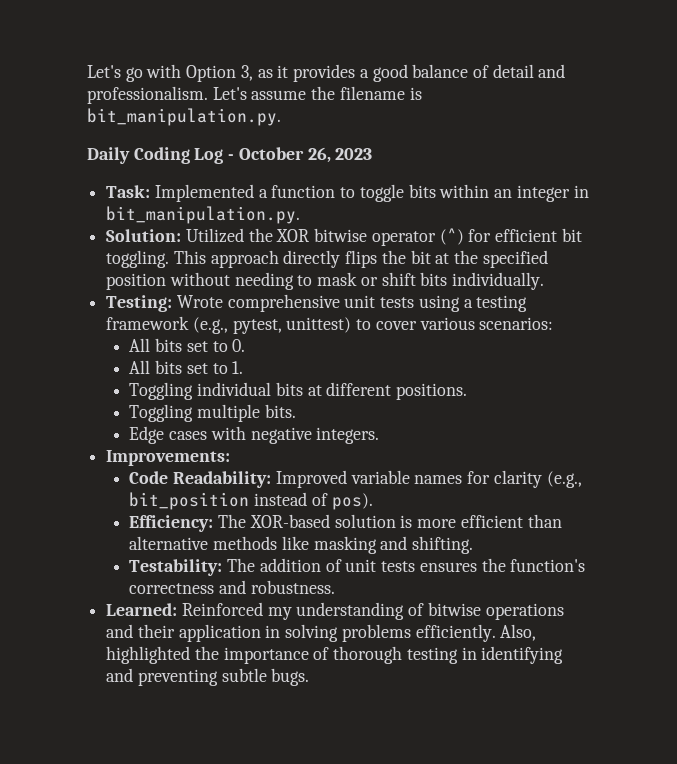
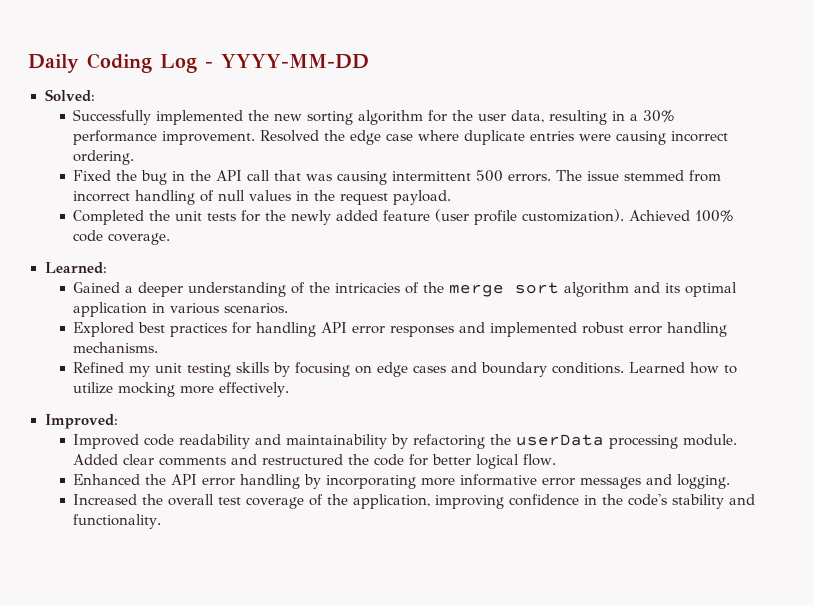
[87,64,566,82] [87,86,422,104] [87,108,281,126] [87,147,373,164] [106,184,589,202] [106,206,301,224] [106,228,582,246] [106,250,548,268] [106,272,545,290] [106,294,528,312] [106,316,554,334] [129,338,246,352] [129,360,244,374] [129,382,468,400] [129,404,296,422] [129,426,380,444] [106,450,231,466] [129,470,582,488] [129,492,373,510] [129,514,562,532] [129,536,474,554] [129,558,586,576] [129,580,335,594] [106,602,564,620] [106,624,537,642] [106,646,564,664] [106,668,310,686] Let's go with Option 3, as it provides a good balance of detail and professionalism. Let's assume the filename is bit_manipulation.py. // Daily Coding Log - October 26, 2023 // Task: Implemented a function to toggle bits within an integer in bit_manipulation.py. // Solution: Utilized the XOR bitwise operator (^) for efficient bit toggling. This approach directly flips the bit at the specified position without needing to mask or shift bits individually. // Testing: Wrote comprehensive unit tests using a testing framework (e.g., pytest, unittest) to cover various scenarios: // All bits set to 0. // All bits set to 1. // Toggling individual bits at different positions. // Toggling multiple bits. // Edge cases with negative integers. // Improvements: // Code Readability: Improved variable names for clarity (e.g., bit_position instead of pos). // Efficiency: The XOR-based solution is more efficient than alternative methods like masking and shifting. // Testability: The addition of unit tests ensures the function's correctness and robustness. // Learned: Reinforced my understanding of bitwise operations and their application in solving problems efficiently. Also, highlighted the importance of thorough testing in identifying and preventing subtle bugs. -> [28,53,369,73] [44,89,95,102] [73,109,675,125] [73,130,729,145] [73,150,135,165] [73,170,722,185] [73,190,452,205] [73,209,734,225] [73,230,171,245] [44,262,107,274] [73,282,738,297] [73,302,289,317] [73,322,728,337] [73,342,159,353] [73,362,738,377] [73,382,290,397] [44,414,118,429] [73,434,738,449] [73,454,557,469] [73,474,731,489] [73,494,756,509] [73,514,162,529] Daily Coding Log - YYYY-MM-DD // Solved: // Successfully implemented the new sorting algorithm for the user data, resulting in a 30% performance improvement. Resolved the edge case where duplicate entries were causing incorrect ordering. // Fixed the bug in the API call that was causing intermittent 500 errors. The issue stemmed from incorrect handling of null values in the request payload. // Completed the unit tests for the newly added feature (user profile customization). Achieved 100% code coverage. // Learned: // Gained a deeper understanding of the intricacies of the merge sort algorithm and its optimal application in various scenarios. // Explored best practices for handling API error responses and implemented robust error handling mechanisms. // Refined my unit testing skills by focusing on edge cases and boundary conditions. Learned how to utilize mocking more effectively. // Improved: // Improved code readability and maintainability by refactoring the userData processing module. Added clear comments and restructured the code for better logical flow. // Enhanced the API error handling by incorporating more informative error messages and logging. // Increased the overall test coverage of the application, improving confidence in the code's stability and functionality.

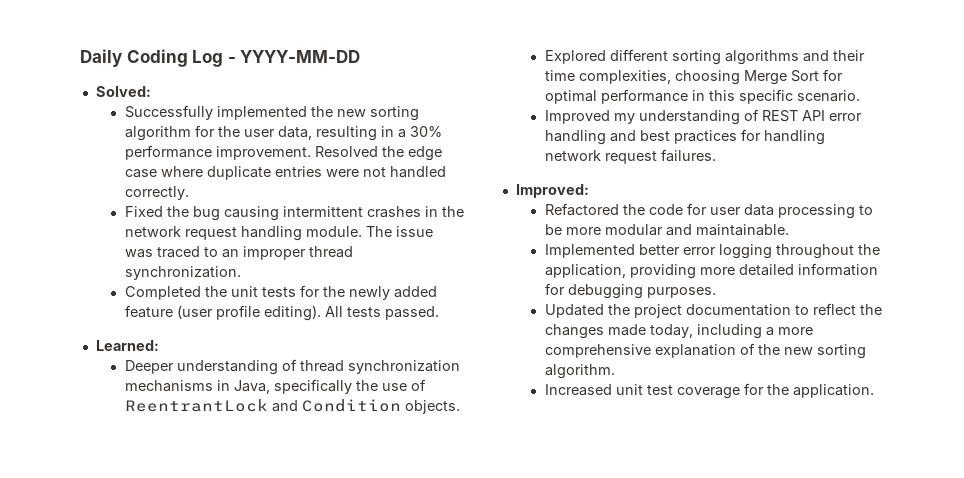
[616,131,729,145] [73,150,135,165] causing incorrect ordering. -> [362,166,446,178] [124,186,189,200] not handled correctly.
[172,170,722,185] [73,190,452,205] in the API call that was causing intermittent 500 errors. The issue stemmed from incorrect handling of null values in the request payload. -> [223,206,464,221] [124,226,433,241] [124,246,353,260] [124,266,241,280] causing intermittent crashes in the network request handling module. The issue was traced to an improper thread synchronization.
[522,209,734,222] [73,230,171,245] [44,262,107,274] [73,282,738,297] [73,302,289,317] [73,322,728,337] [73,342,159,353] [73,362,738,377] [73,382,290,397] [44,414,118,429] [73,434,738,449] [73,454,557,469] [73,474,731,489] [73,494,756,509] [73,514,162,529] customization). Achieved 100% code coverage. // Learned: // Gained a deeper understanding of the intricacies of the merge sort algorithm and its optimal application in various scenarios. // Explored best practices for handling API error responses and implemented robust error handling mechanisms. // Refined my unit testing skills by focusing on edge cases and boundary conditions. Learned how to utilize mocking more effectively. // Improved: // Improved code readability and maintainability by refactoring the userData processing module. Added clear comments and restructured the code for better logical flow. // Enhanced the API error handling by incorporating more informative error messages and logging. // Increased the overall test coverage of the application, improving confidence in the code's stability and functionality. -> [263,305,439,321] [95,340,159,351] [124,359,460,375] [124,379,426,394] [124,399,460,414] [544,49,865,65] [544,69,843,85] [544,89,860,104] [544,109,862,125] [544,129,825,145] [544,149,716,164] [515,184,589,198] [544,203,873,219] [544,224,789,236] [544,244,880,259] [544,263,878,279] [544,283,716,299] [544,303,882,318] [544,324,813,339] [544,343,866,359] [544,364,615,379] [544,383,874,399] editing). All tests passed. // Learned: // Deeper understanding of thread synchronization mechanisms in Java, specifically the use of ReentrantLock and Condition objects. // Explored different sorting algorithms and their time complexities, choosing Merge Sort for optimal performance in this specific scenario. // Improved my understanding of REST API error handling and best practices for handling network request failures. // Improved: // Refactored the code for user data processing to be more modular and maintainable. // Implemented better error logging throughout the application, providing more detailed information for debugging purposes. // Updated the project documentation to reflect the changes made today, including a more comprehensive explanation of the new sorting algorithm. // Increased unit test coverage for the application.

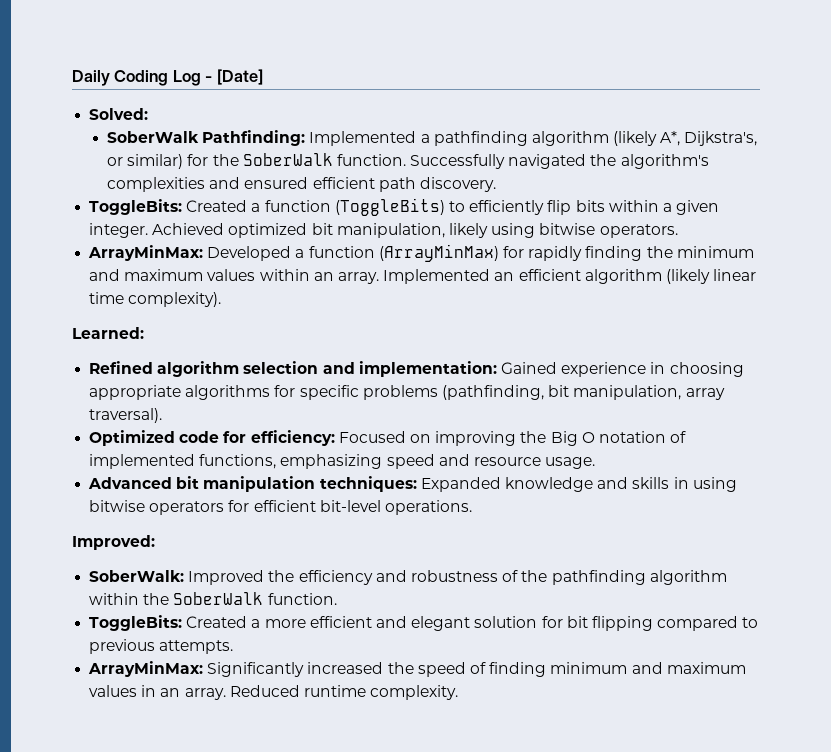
[240,50,361,63] YYYY-MM-DD -> [216,69,263,85] [Date]
[124,105,419,121] [124,125,442,141] [124,145,442,161] [124,166,446,180] [124,186,189,200] [124,206,464,221] [124,226,433,241] [124,246,353,260] [124,266,241,280] [124,285,437,300] [124,305,439,321] [95,340,159,351] [124,359,460,375] [124,379,426,394] [124,399,460,414] [544,49,865,65] [544,69,843,85] [544,89,860,104] [544,109,862,125] [544,129,825,145] [544,149,716,164] [515,184,589,198] [544,203,873,219] [544,224,789,236] [544,244,880,259] [544,263,878,279] [544,283,716,299] [544,303,882,318] [544,324,813,339] [544,343,866,359] [544,364,615,379] [544,383,874,399] Successfully implemented the new sorting algorithm for the user data, resulting in a 30% performance improvement. Resolved the edge case where duplicate entries were not handled correctly. // Fixed the bug causing intermittent crashes in the network request handling module. The issue was traced to an improper thread synchronization. // Completed the unit tests for the newly added feature (user profile editing). All tests passed. // Learned: // Deeper understanding of thread synchronization mechanisms in Java, specifically the use of ReentrantLock and Condition objects. // Explored different sorting algorithms and their time complexities, choosing Merge Sort for optimal performance in this specific scenario. // Improved my understanding of REST API error handling and best practices for handling network request failures. // Improved: // Refactored the code for user data processing to be more modular and maintainable. // Implemented better error logging throughout the application, providing more detailed information for debugging purposes. // Updated the project documentation to reflect the changes made today, including a more comprehensive explanation of the new sorting algorithm. // Increased unit test coverage for the application. -> [106,130,758,146] [106,153,709,169] [106,177,496,192] [89,198,720,216] [89,223,678,238] [88,244,754,262] [89,269,757,284] [89,292,222,307] [72,327,144,339] [89,361,744,377] [89,385,725,400] [89,408,163,423] [89,430,687,446] [89,454,596,469] [88,476,737,492] [89,500,472,515] [72,535,155,550] [89,570,727,585] [89,592,337,605] [89,615,759,631] [89,639,234,654] [88,661,746,677] [89,685,459,700] SoberWalk Pathfinding: Implemented a pathfinding algorithm (likely A*, Dijkstra's, or similar) for the SoberWalk function. Successfully navigated the algorithm's complexities and ensured efficient path discovery. // ToggleBits: Created a function (ToggleBits) to efficiently flip bits within a given integer. Achieved optimized bit manipulation, likely using bitwise operators. // ArrayMinMax: Developed a function (ArrayMinMax) for rapidly finding the minimum and maximum values within an array. Implemented an efficient algorithm (likely linear time complexity). // Learned: // Refined algorithm selection and implementation: Gained experience in choosing appropriate algorithms for specific problems (pathfinding, bit manipulation, array traversal). // Optimized code for efficiency: Focused on improving the Big O notation of implemented functions, emphasizing speed and resource usage. // Advanced bit manipulation techniques: Expanded knowledge and skills in using bitwise operators for efficient bit-level operations. // Improved: // SoberWalk: Improved the efficiency and robustness of the pathfinding algorithm within the SoberWalk function. // ToggleBits: Created a more efficient and elegant solution for bit flipping compared to previous attempts. // ArrayMinMax: Significantly increased the speed of finding minimum and maximum values in an array. Reduced runtime complexity.

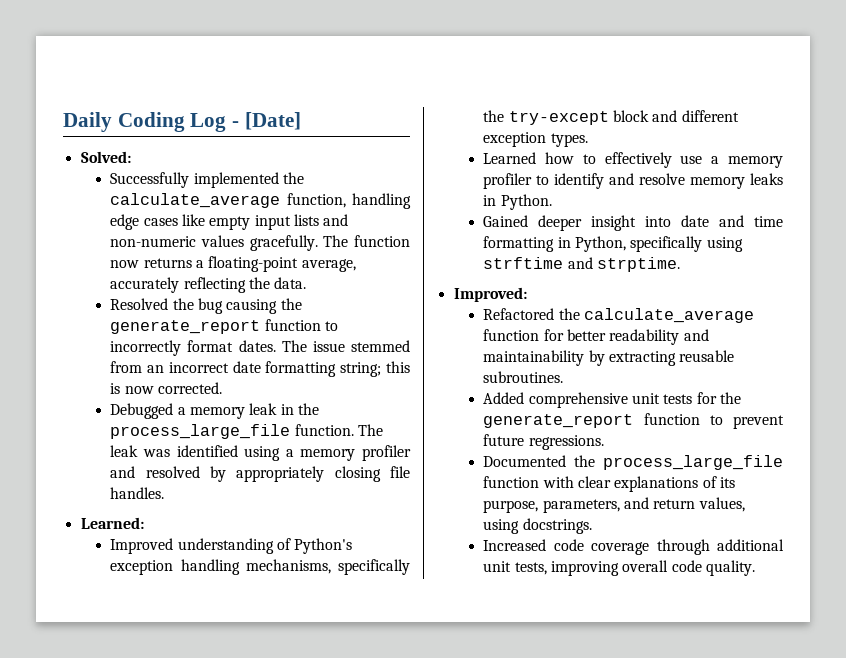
[106,130,758,146] [106,153,709,169] [106,177,496,192] [89,198,720,216] [89,223,678,238] [88,244,754,262] [89,269,757,284] [89,292,222,307] [72,327,144,339] [89,361,744,377] [89,385,725,400] [89,408,163,423] [89,430,687,446] [89,454,596,469] [88,476,737,492] [89,500,472,515] [72,535,155,550] [89,570,727,585] [89,592,337,605] [89,615,759,631] [89,639,234,654] [88,661,746,677] [89,685,459,700] SoberWalk Pathfinding: Implemented a pathfinding algorithm (likely A*, Dijkstra's, or similar) for the SoberWalk function. Successfully navigated the algorithm's complexities and ensured efficient path discovery. // ToggleBits: Created a function (ToggleBits) to efficiently flip bits within a given integer. Achieved optimized bit manipulation, likely using bitwise operators. // ArrayMinMax: Developed a function (ArrayMinMax) for rapidly finding the minimum and maximum values within an array. Implemented an efficient algorithm (likely linear time complexity). // Learned: // Refined algorithm selection and implementation: Gained experience in choosing appropriate algorithms for specific problems (pathfinding, bit manipulation, array traversal). // Optimized code for efficiency: Focused on improving the Big O notation of implemented functions, emphasizing speed and resource usage. // Advanced bit manipulation techniques: Expanded knowledge and skills in using bitwise operators for efficient bit-level operations. // Improved: // SoberWalk: Improved the efficiency and robustness of the pathfinding algorithm within the SoberWalk function. // ToggleBits: Created a more efficient and elegant solution for bit flipping compared to previous attempts. // ArrayMinMax: Significantly increased the speed of finding minimum and maximum values in an array. Reduced runtime complexity. -> [110,172,304,188] [110,193,411,209] [110,214,349,230] [110,235,411,251] [110,256,356,272] [110,277,307,293] [110,298,302,314] [110,319,338,334] [110,340,410,356] [110,361,410,377] [110,382,222,394] [110,403,319,419] [110,424,383,439] [110,445,411,461] [110,466,410,482] [110,487,165,499] [80,517,144,529] [110,538,353,554] [110,559,410,575] [483,110,739,125] [483,132,588,147] [483,152,783,168] [483,173,783,189] [483,194,552,210] [483,215,783,231] [483,236,743,252] [483,257,680,272] [453,287,527,302] [483,308,754,323] [483,329,709,345] [483,350,735,366] [483,371,564,383] [483,392,741,408] [483,413,784,429] [483,434,604,450] [483,455,783,470] [483,476,735,492] [483,497,745,513] [483,518,592,534] [483,539,784,555] [483,560,755,576] Successfully implemented the calculate_average function, handling edge cases like empty input lists and non-numeric values gracefully. The function now returns a floating-point average, accurately reflecting the data. // Resolved the bug causing the generate_report function to incorrectly format dates. The issue stemmed from an incorrect date formatting string; this is now corrected. // Debugged a memory leak in the process_large_file function. The leak was identified using a memory profiler and resolved by appropriately closing file handles. // Learned: // Improved understanding of Python's exception handling mechanisms, specifically the try-except block and different exception types. // Learned how to effectively use a memory profiler to identify and resolve memory leaks in Python. // Gained deeper insight into date and time formatting in Python, specifically using strftime and strptime. // Improved: // Refactored the calculate_average function for better readability and maintainability by extracting reusable subroutines. // Added comprehensive unit tests for the generate_report function to prevent future regressions. // Documented the process_large_file function with clear explanations of its purpose, parameters, and return values, using docstrings. // Increased code coverage through additional unit tests, improving overall code quality.

